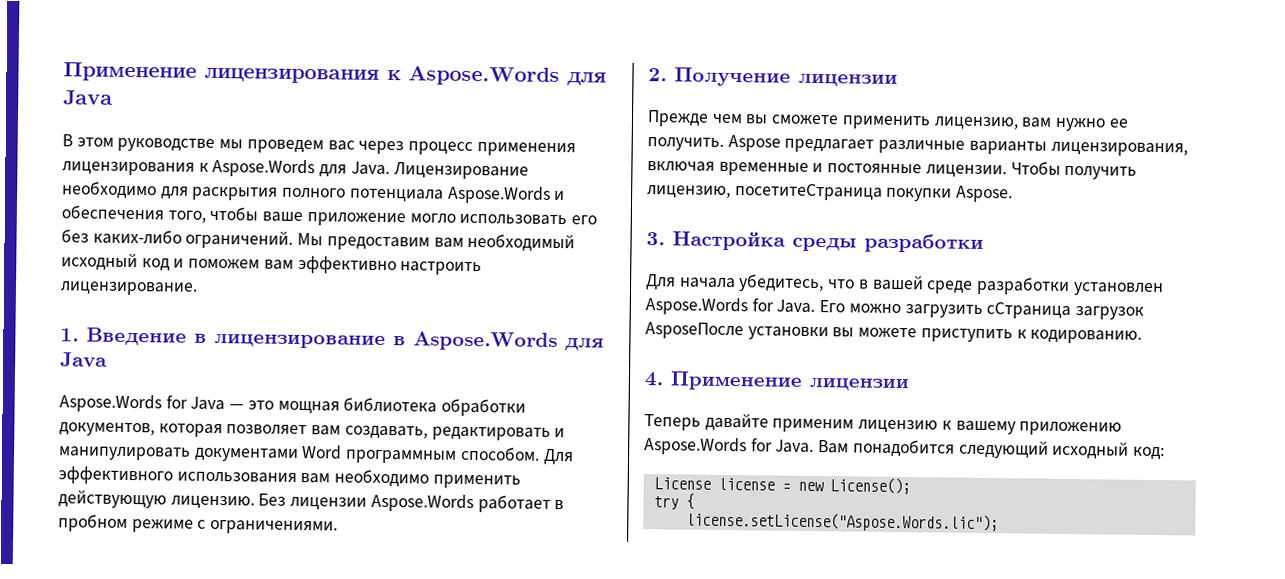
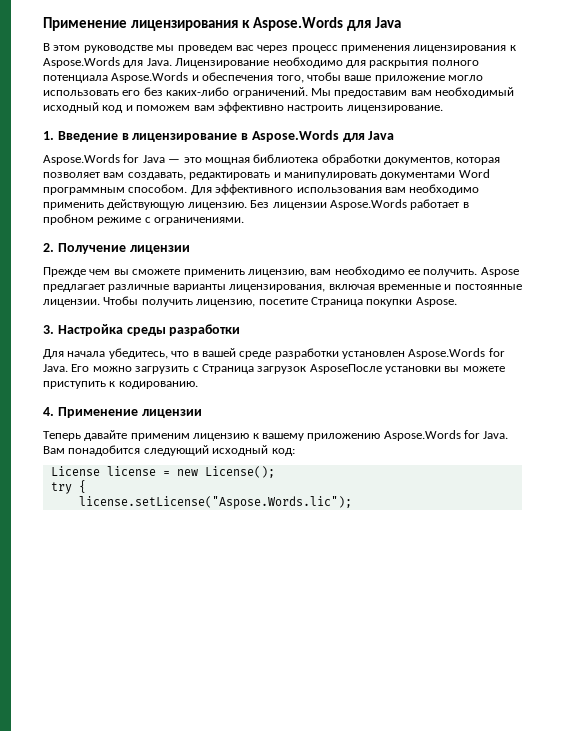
[1055,117,1107,132] нужно -> [334,266,405,277] необходимо
[734,183,883,201] посетитеСтраница -> [258,297,363,307] посетите Страница
[986,302,1072,320] сСтраница -> [192,364,254,374] с Страница

